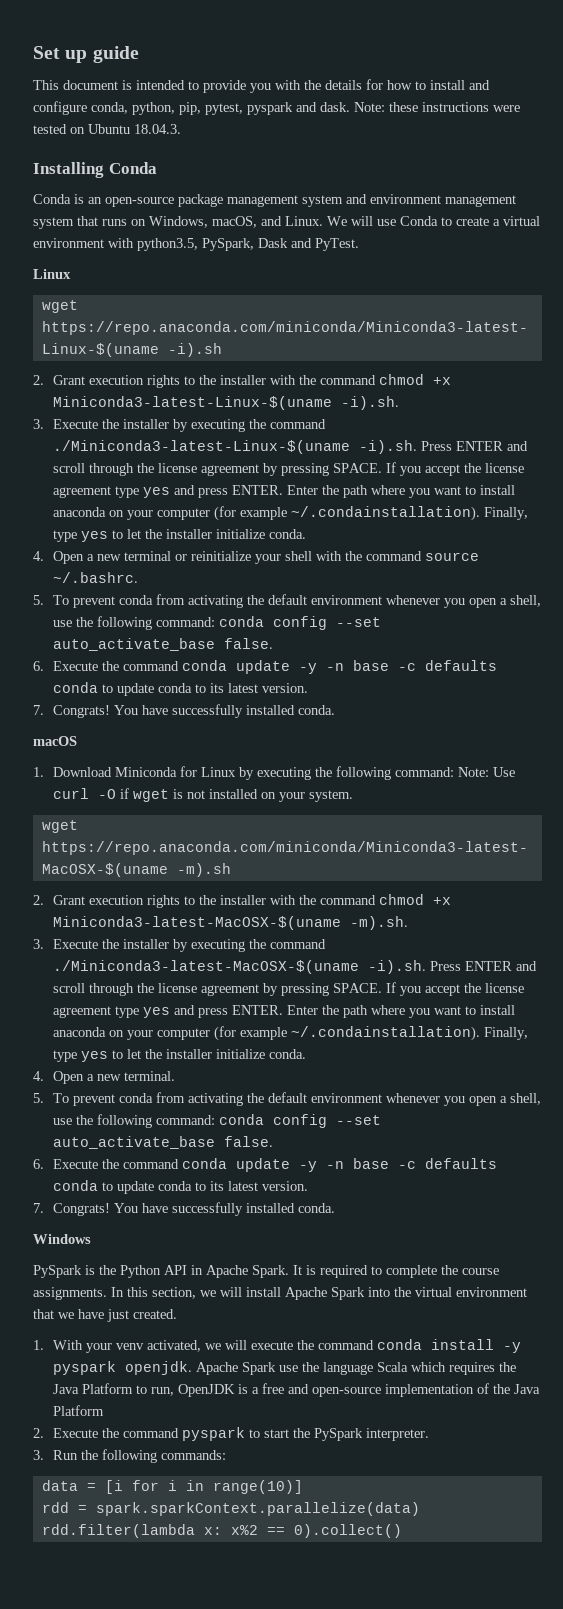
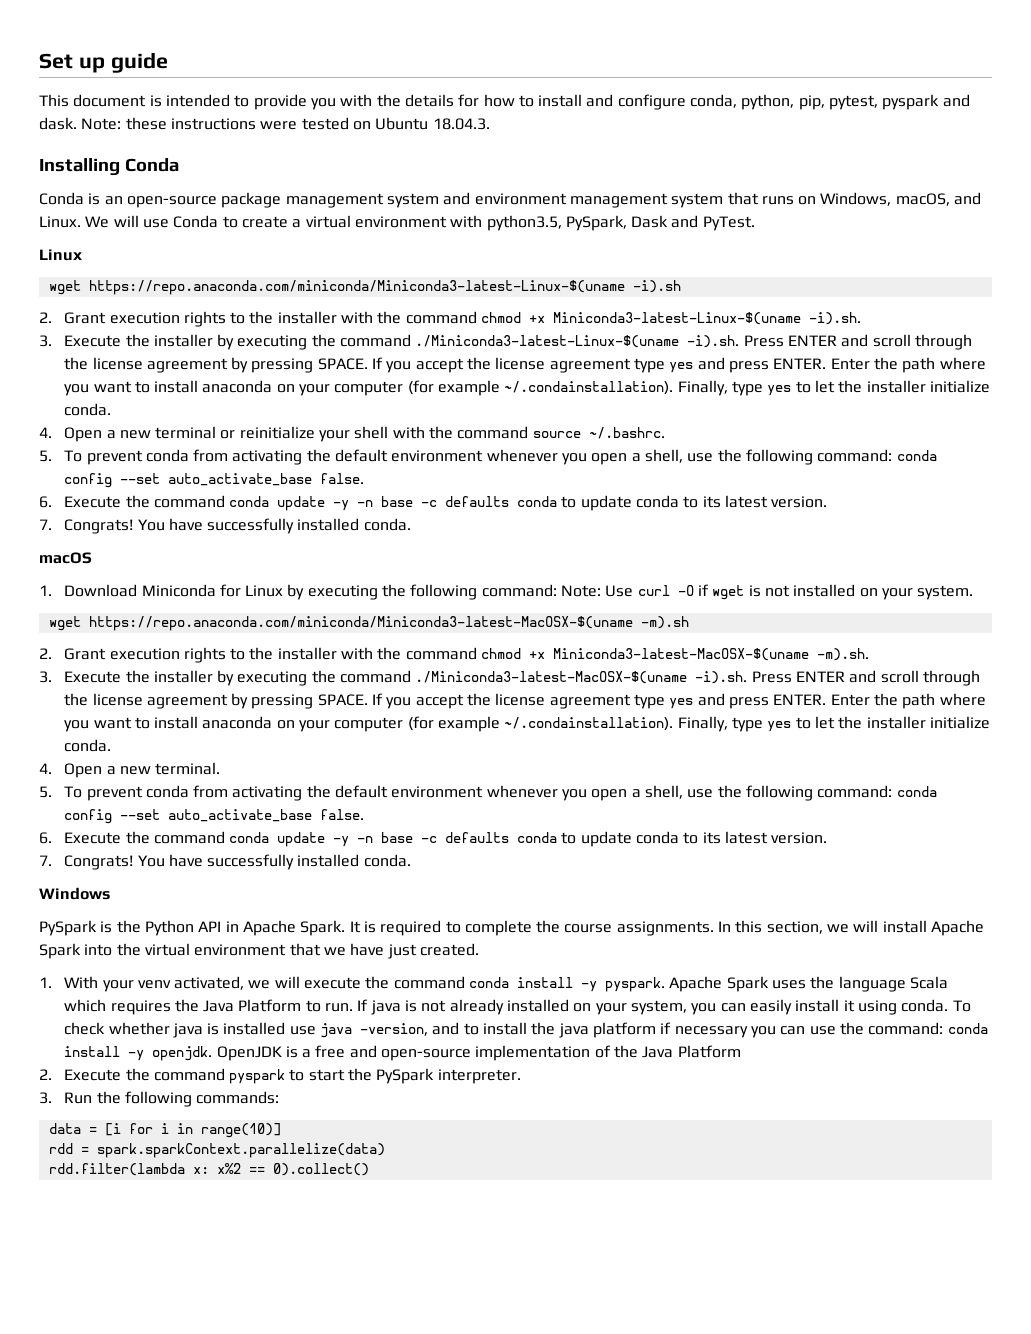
[52,1361,298,1375] pyspark openjdk. Apache Spark use -> [605,976,807,992] pyspark. Apache Spark uses
[150,1387,174,1396] run, -> [325,999,971,1015] [64,1022,988,1038] [64,1046,213,1061] run. If java is not already installed on your system, you can easily install it using conda. To check whether java is installed use java -version, and to install the java platform if necessary you can use the command: conda install -y openjdk.

